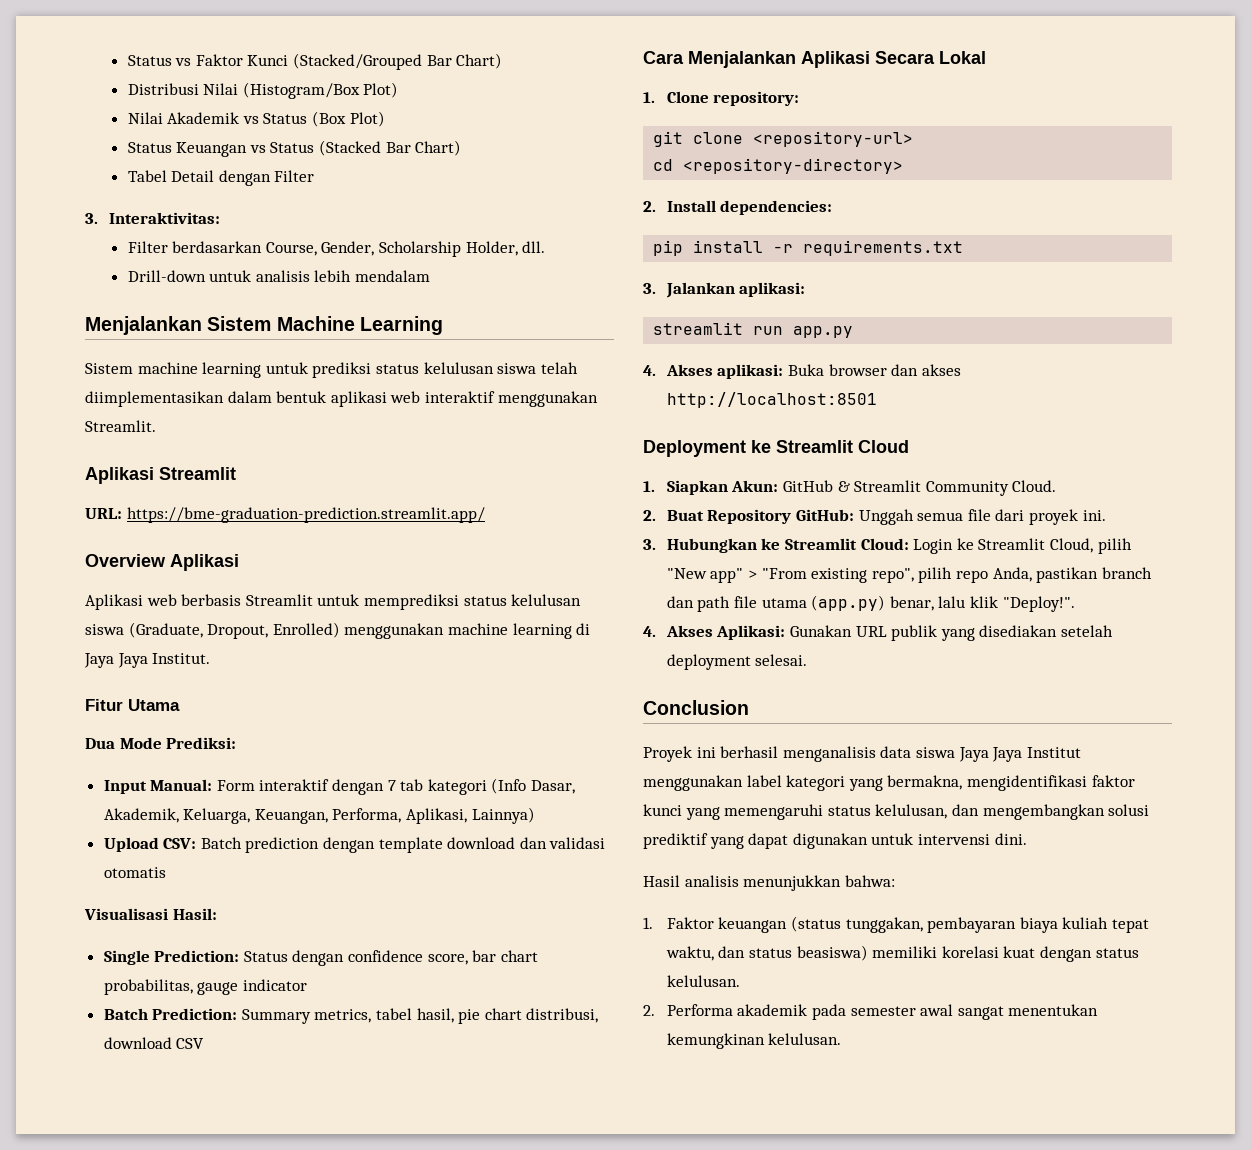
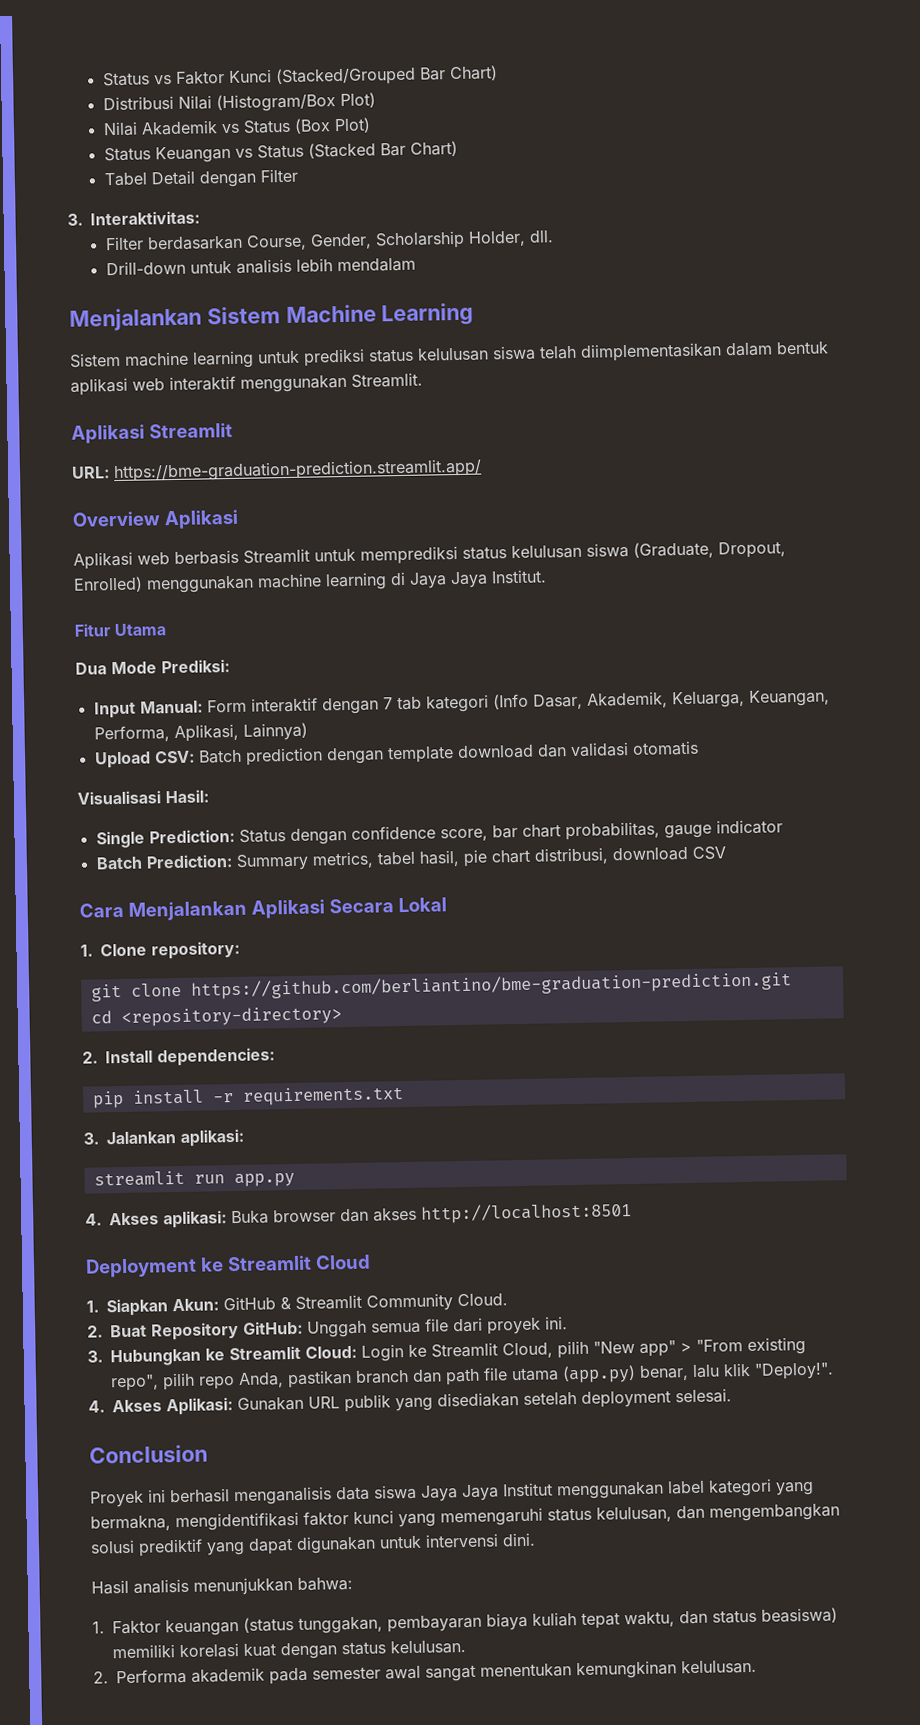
[753,131,914,147] <repository-url> -> [190,971,792,1000] https://github.com/berliantino/bme-graduation-prediction.git

